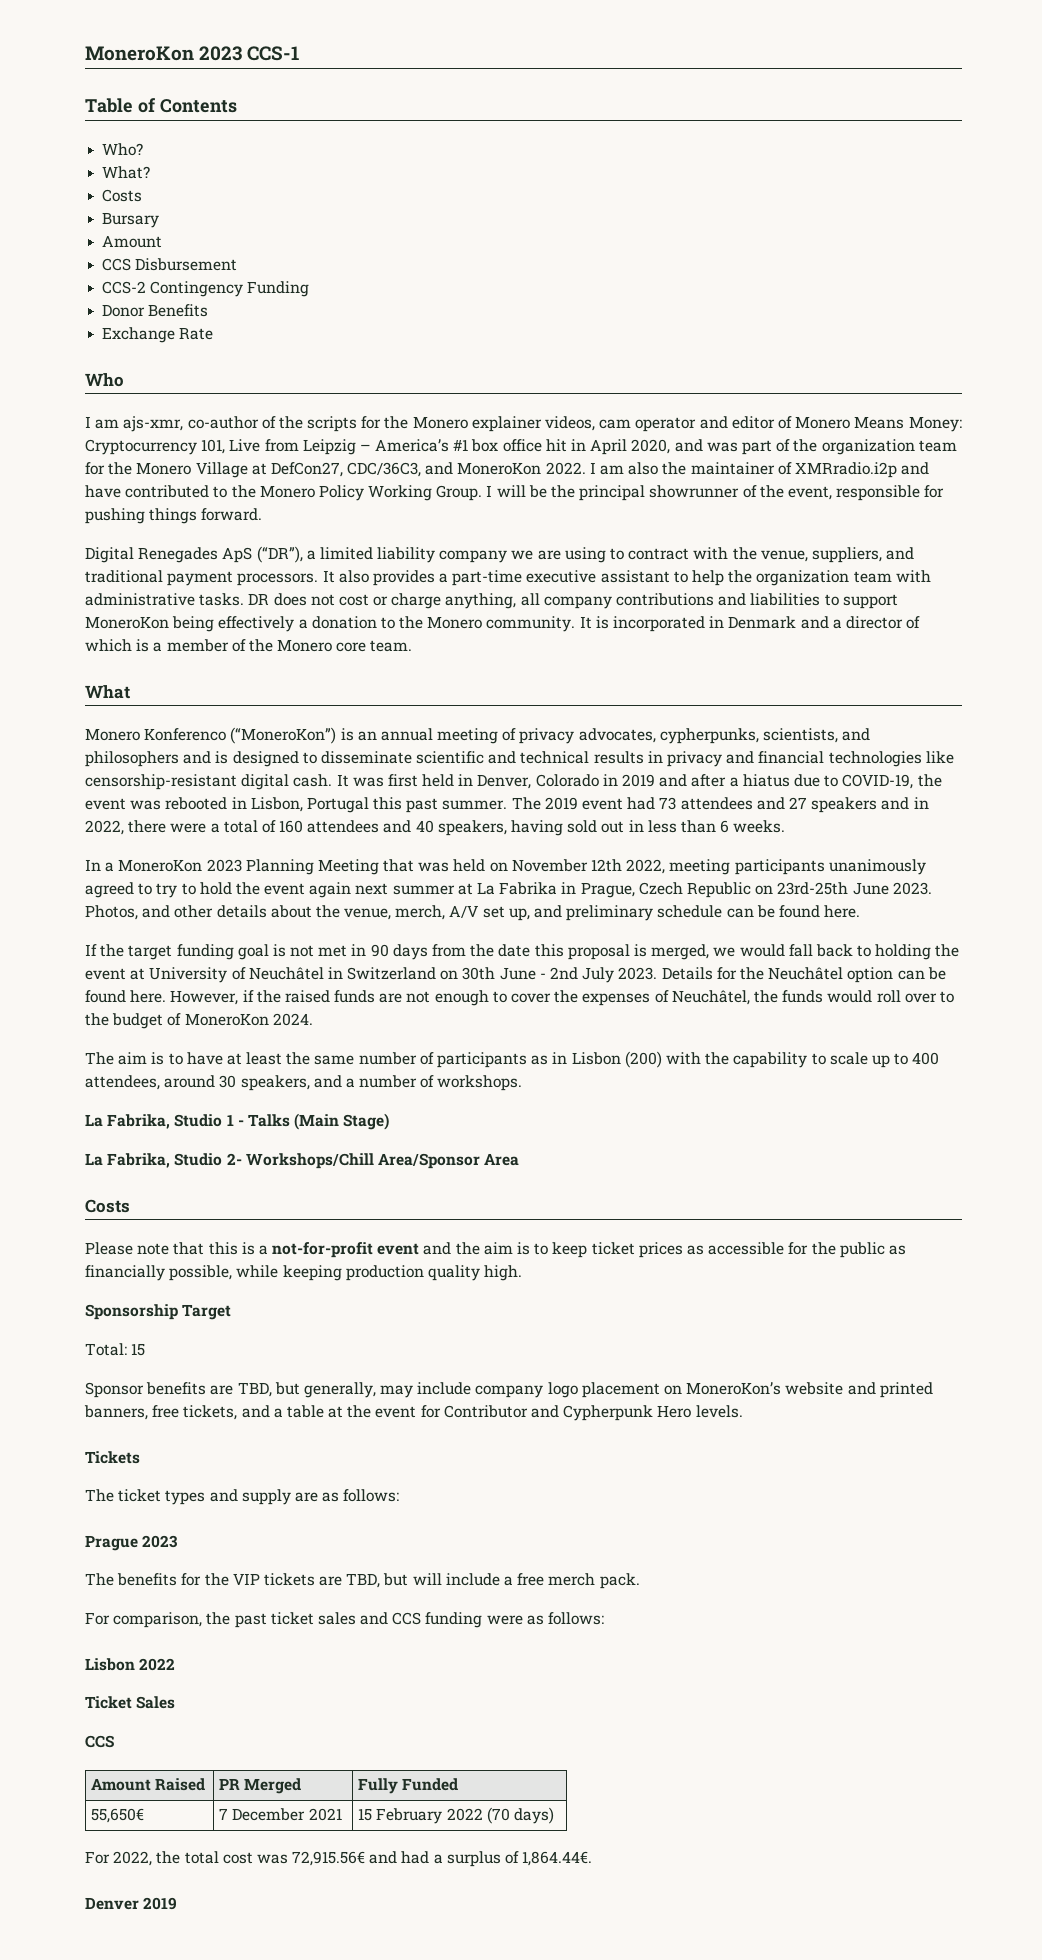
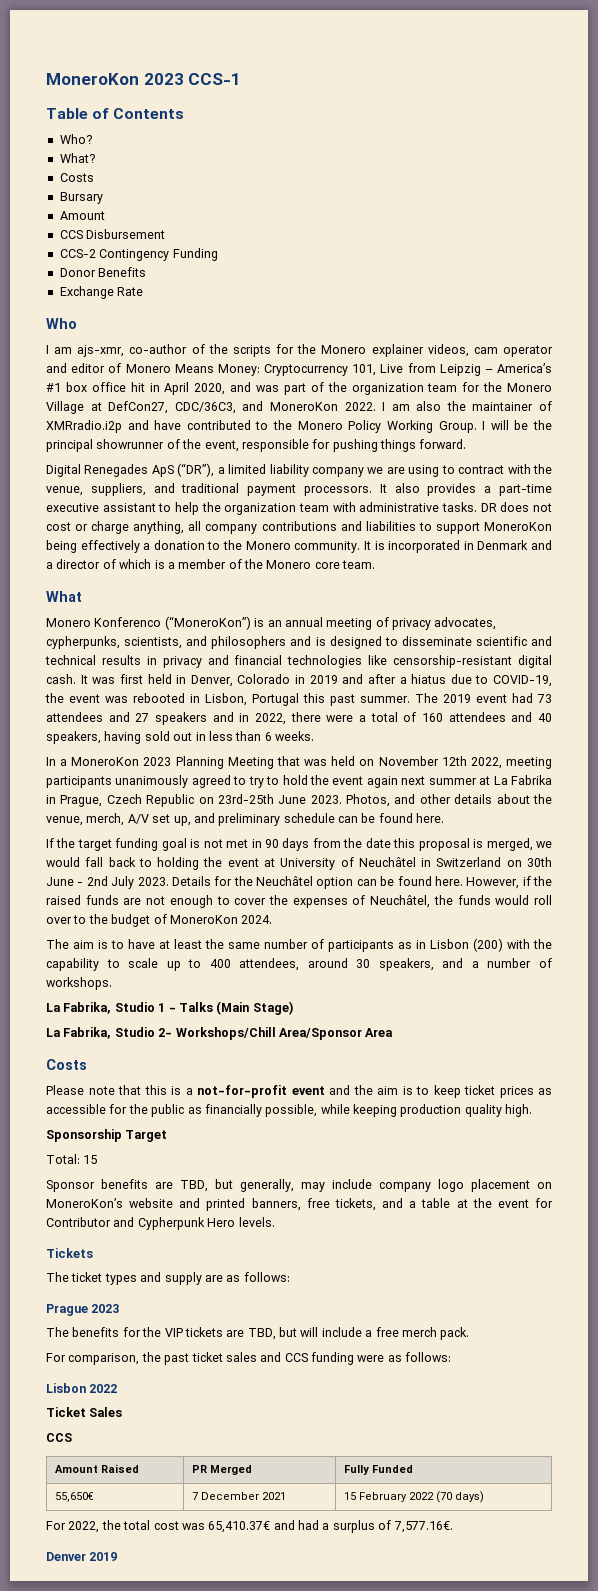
[292,1851,366,1866] 72,915.56€ -> [208,1521,271,1533] 65,410.37€
[522,1851,593,1866] 1,864.44€. -> [393,1521,453,1533] 7,577.16€.

